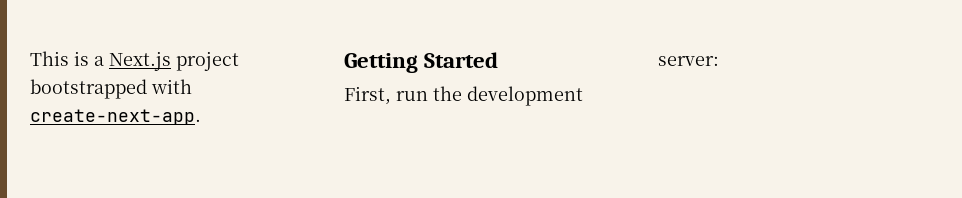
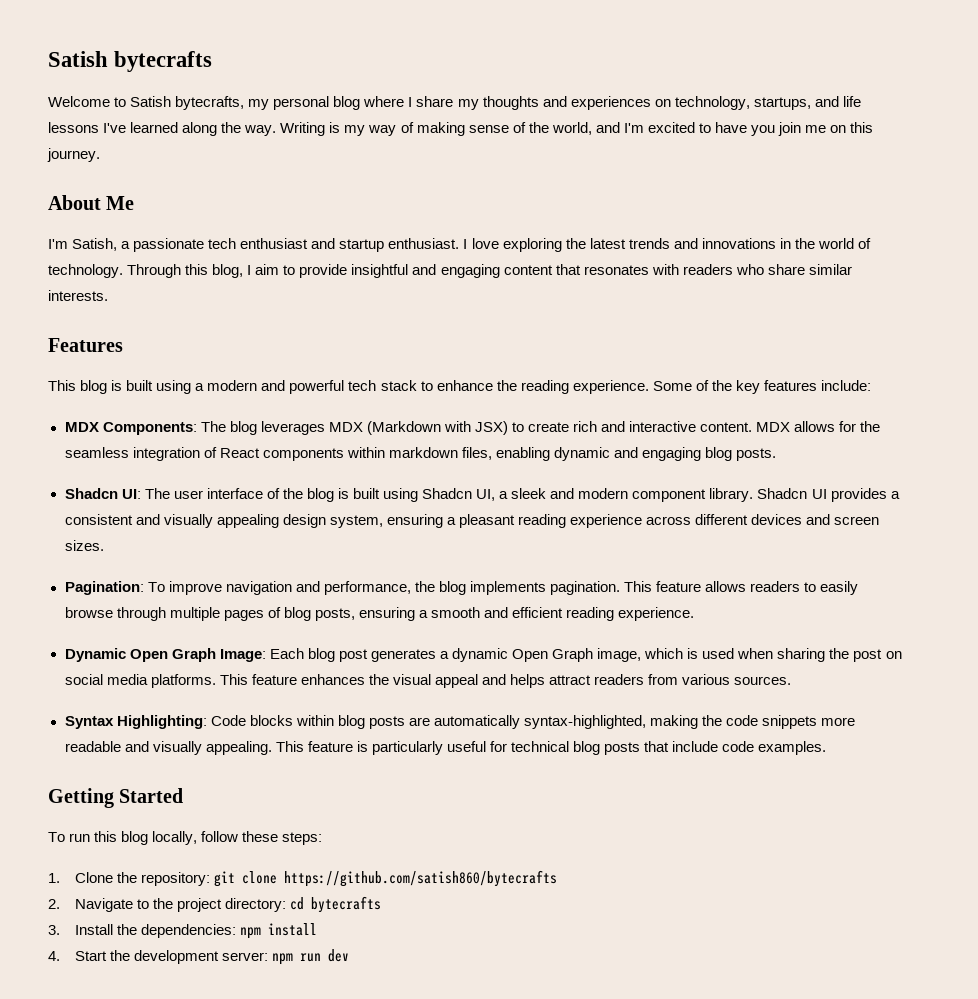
[30,51,239,71] [30,79,192,99] [30,109,201,125] [344,52,499,73] [344,86,583,106] [658,56,719,66] This is a Next.js project bootstrapped with create-next-app. // Getting Started // First, run the development server: -> [48,51,213,72] [48,96,861,110] [48,122,874,136] [47,148,100,162] [48,195,135,210] [48,238,871,252] [48,264,852,278] [48,290,108,301] [48,338,123,352] [48,380,872,394] [64,421,881,435] [64,447,777,461] [64,488,900,502] [64,514,880,528] [64,540,104,551] [64,581,859,595] [64,607,695,621] [64,648,902,662] [64,674,792,688] [64,715,856,729] [64,741,827,755] [48,788,184,808] [48,831,323,845] [48,870,558,887] [48,896,382,913] [48,923,318,939] [48,949,350,965] Satish bytecrafts // Welcome to Satish bytecrafts, my personal blog where I share my thoughts and experiences on technology, startups, and life lessons I've learned along the way. Writing is my way of making sense of the world, and I'm excited to have you join me on this journey. // About Me // I'm Satish, a passionate tech enthusiast and startup enthusiast. I love exploring the latest trends and innovations in the world of technology. Through this blog, I aim to provide insightful and engaging content that resonates with readers who share similar interests. // Features // This blog is built using a modern and powerful tech stack to enhance the reading experience. Some of the key features include: // MDX Components: The blog leverages MDX (Markdown with JSX) to create rich and interactive content. MDX allows for the seamless integration of React components within markdown files, enabling dynamic and engaging blog posts. // Shadcn UI: The user interface of the blog is built using Shadcn UI, a sleek and modern component library. Shadcn UI provides a consistent and visually appealing design system, ensuring a pleasant reading experience across different devices and screen sizes. // Pagination: To improve navigation and performance, the blog implements pagination. This feature allows readers to easily browse through multiple pages of blog posts, ensuring a smooth and efficient reading experience. // Dynamic Open Graph Image: Each blog post generates a dynamic Open Graph image, which is used when sharing the post on social media platforms. This feature enhances the visual appeal and helps attract readers from various sources. // Syntax Highlighting: Code blocks within blog posts are automatically syntax-highlighted, making the code snippets more readable and visually appealing. This feature is particularly useful for technical blog posts that include code examples. // Getting Started // To run this blog locally, follow these steps: // 1. Clone the repository: git clone https://github.com/satish860/bytecrafts // 2. Navigate to the project directory: cd bytecrafts // 3. Install the dependencies: npm install // 4. Start the development server: npm run dev

